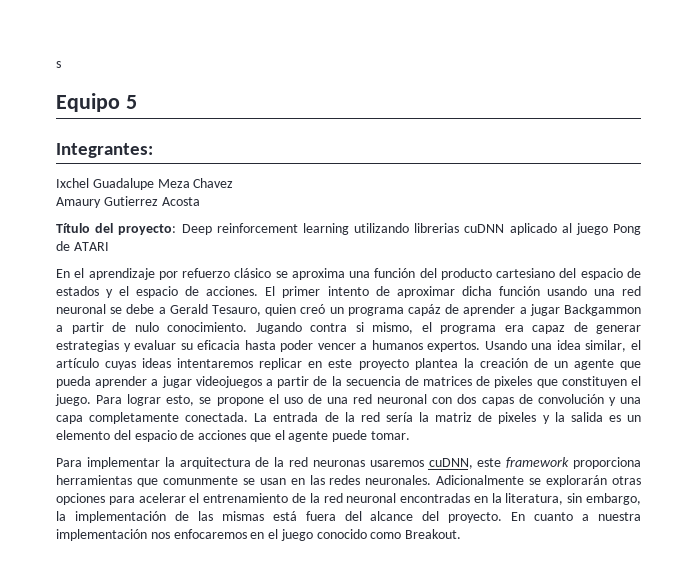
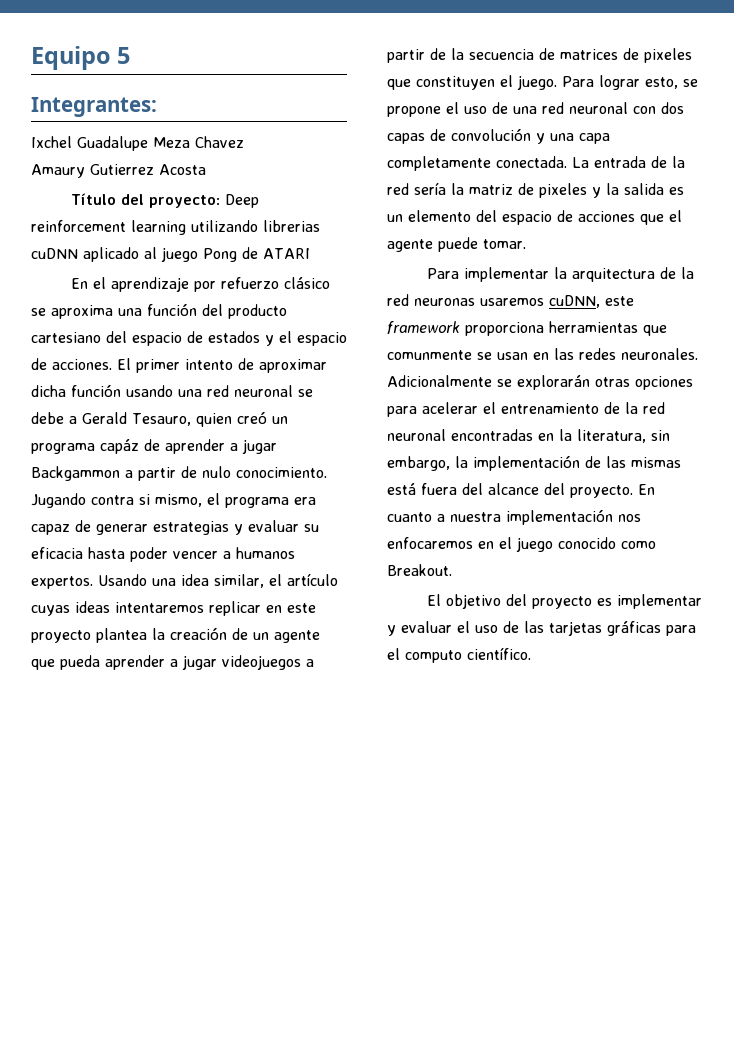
[56,61,61,68] s // -> (31, 58) none
(462, 534) none -> [426,594,702,609] [387,621,696,636] [387,647,531,663] // El objetivo del proyecto es implementar y evaluar el uso de las tarjetas gráficas para el computo científico.

